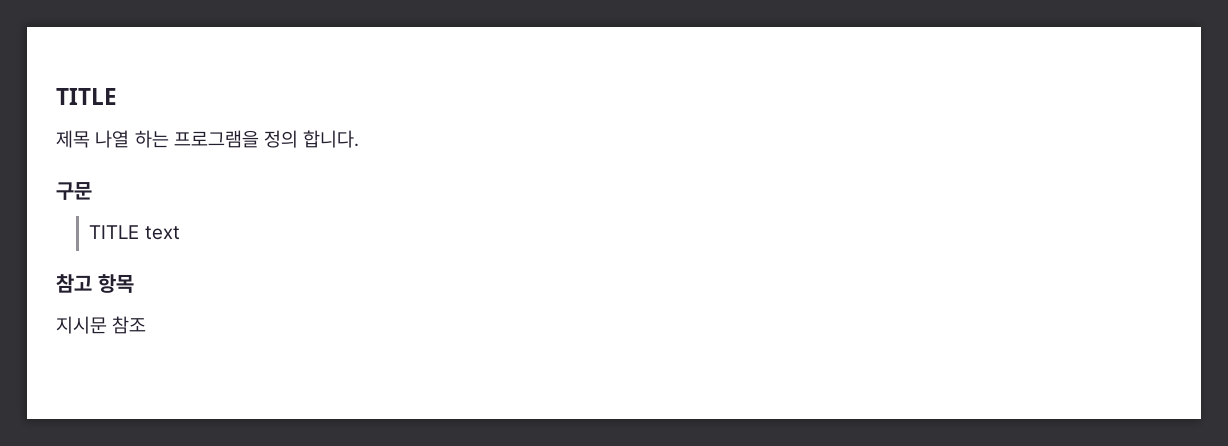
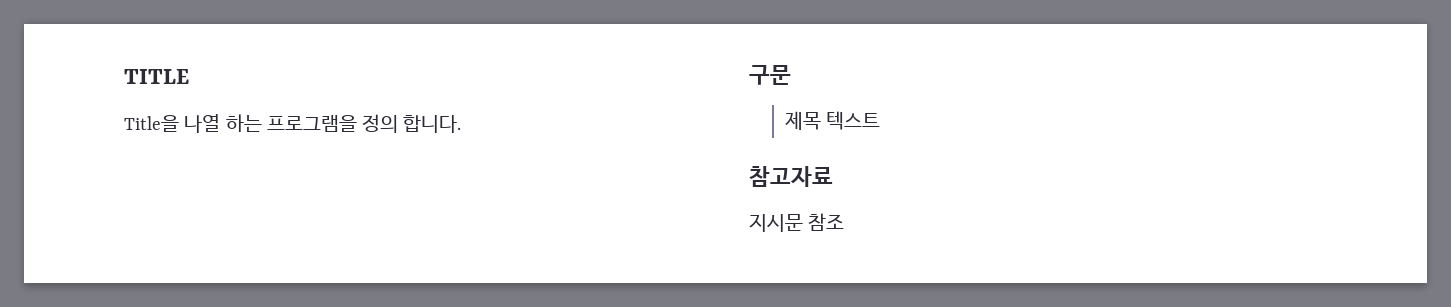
[56,130,90,148] 제목 -> [124,115,179,132] Title을
[89,225,180,240] [56,274,134,293] TITLE text // 참고 항목 -> [785,111,881,130] [749,166,833,187] 제목 텍스트 // 참고자료

